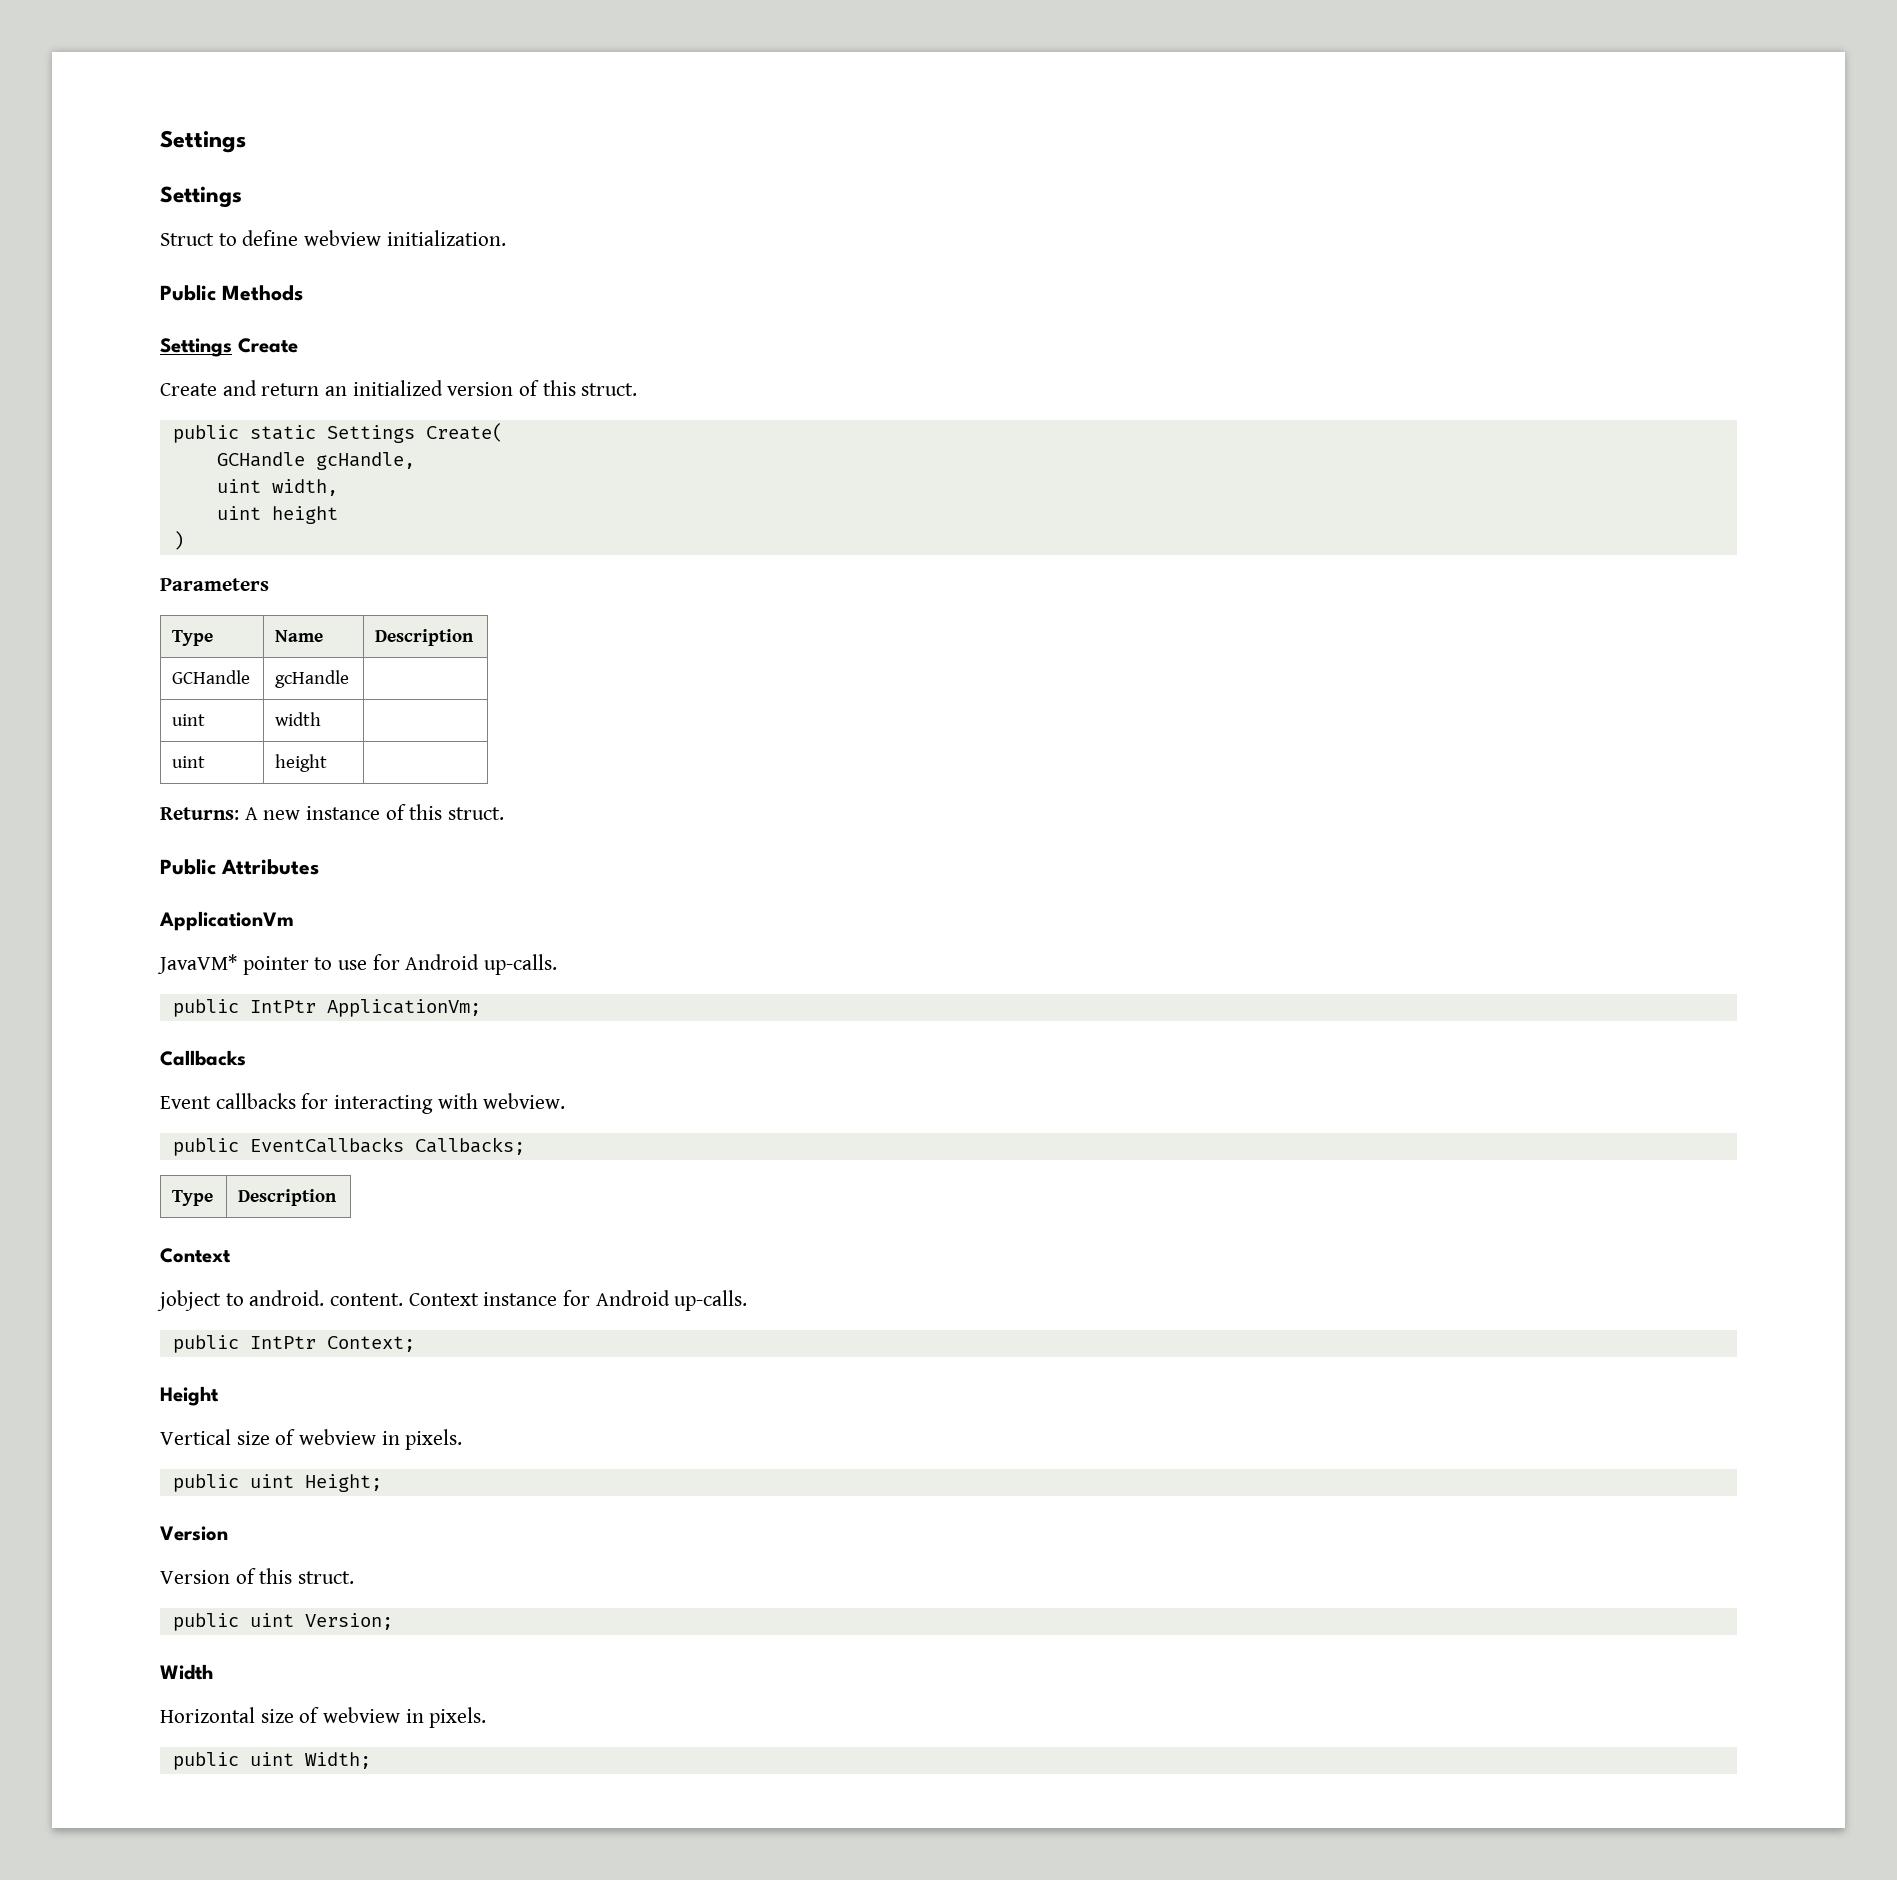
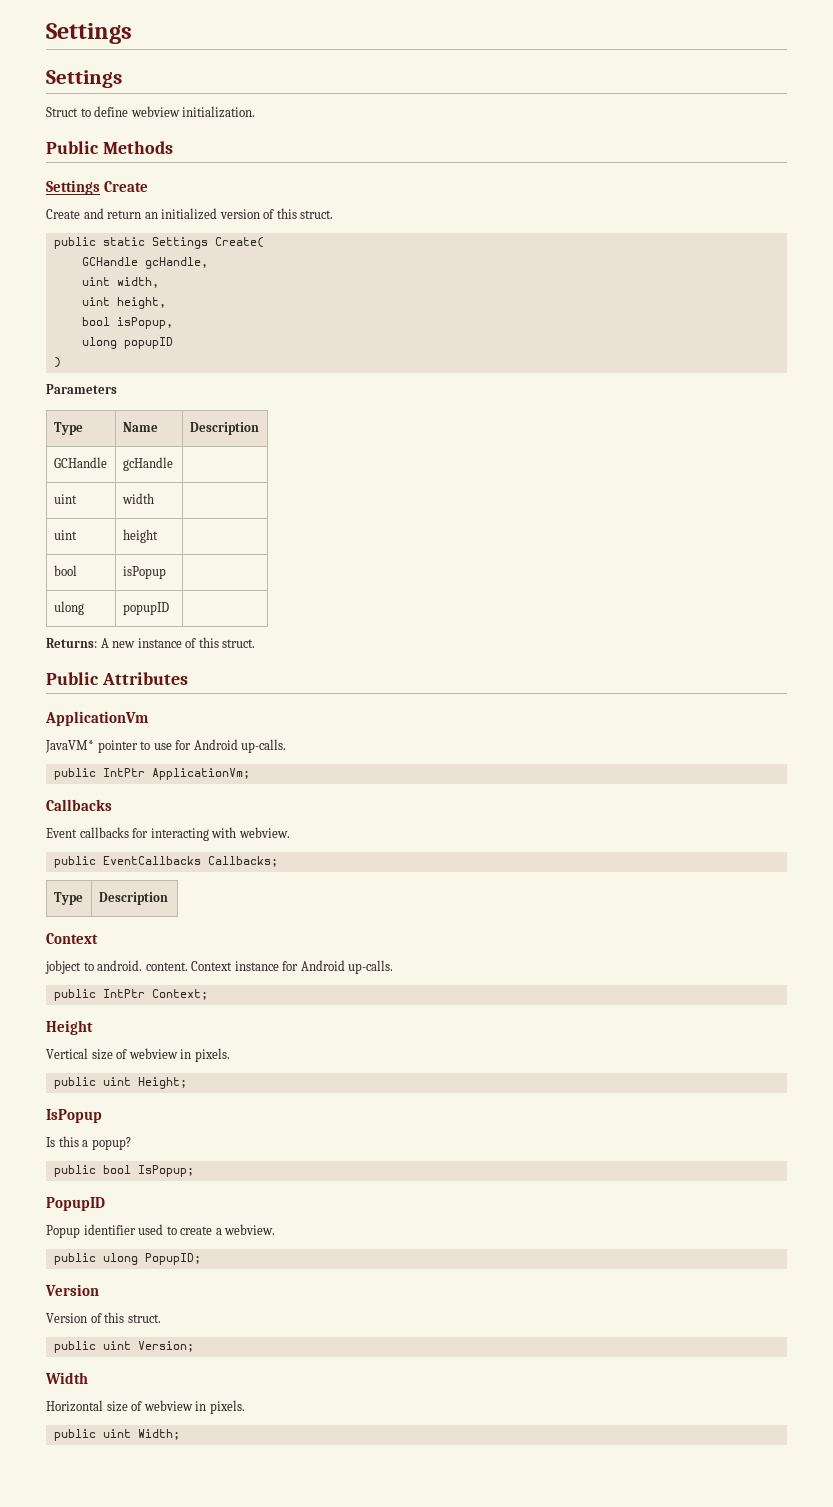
[271,506,338,524] height -> [116,297,166,309] [81,317,173,329] [81,337,173,349] height, // bool isPopup, // ulong popupID
(328, 763) none -> [53,565,77,576] [122,566,166,579] [53,601,84,615] [122,602,169,615] // bool | isPopup | // ulong | popupID |
(382, 1483) none -> [46,1109,102,1123] [46,1136,131,1150] [53,1165,194,1177] [46,1197,105,1211] [46,1224,276,1238] [53,1253,201,1265] // IsPopup // Is this a popup? // public bool IsPopup; // PopupID // Popup identifier used to create a webview. // public ulong PopupID;

